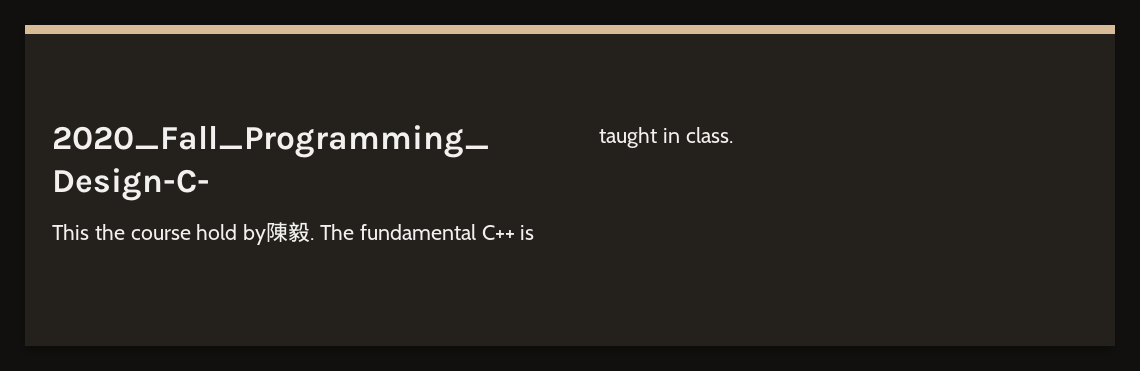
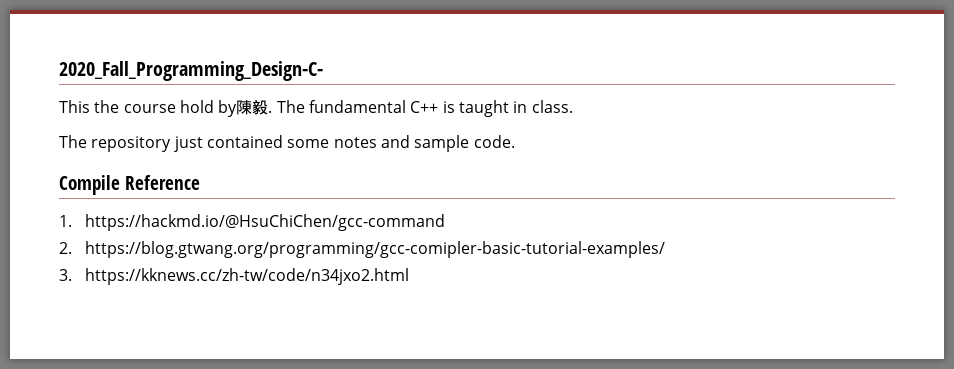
(733, 135) none -> [59,135,515,152] [59,175,200,195] [59,214,445,231] [59,241,665,258] [59,268,409,285] // The repository just contained some notes and sample code. // Compile Reference // 1. https://hackmd.io/@HsuChiChen/gcc-command // 2. https://blog.gtwang.org/programming/gcc-comipler-basic-tutorial-examples/ // 3. https://kknews.cc/zh-tw/code/n34jxo2.html

